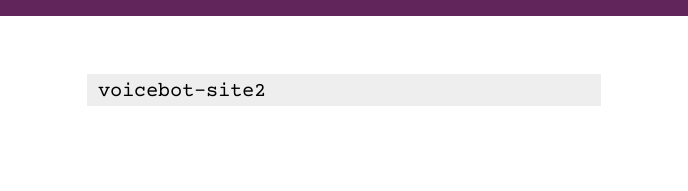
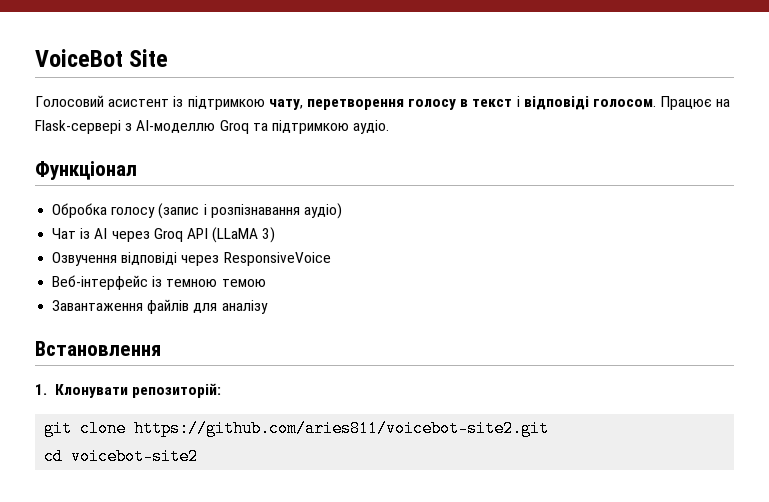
(98, 89) none -> [35,49,169,67] [35,95,731,110] [35,120,390,134] [35,161,137,180] [52,203,342,219] [52,227,276,243] [52,252,331,266] [52,275,266,290] [52,299,268,314] [35,341,161,356] [35,383,221,398] [44,420,550,437] [44,448,64,465] VoiceBot Site // Голосовий асистент із підтримкою чату, перетворення голосу в текст і відповіді голосом. Працює на Flask-сервері з AI-моделлю Groq та підтримкою аудіо. // Функціонал // Обробка голосу (запис і розпізнавання аудіо) // Чат із AI через Groq API (LLaMA 3) // Озвучення відповіді через ResponsiveVoice // Веб-інтерфейс із темною темою // Завантаження файлів для аналізу // Встановлення // 1. Клонувати репозиторій: // git clone https://github.com/aries811/voicebot-site2.git // cd

